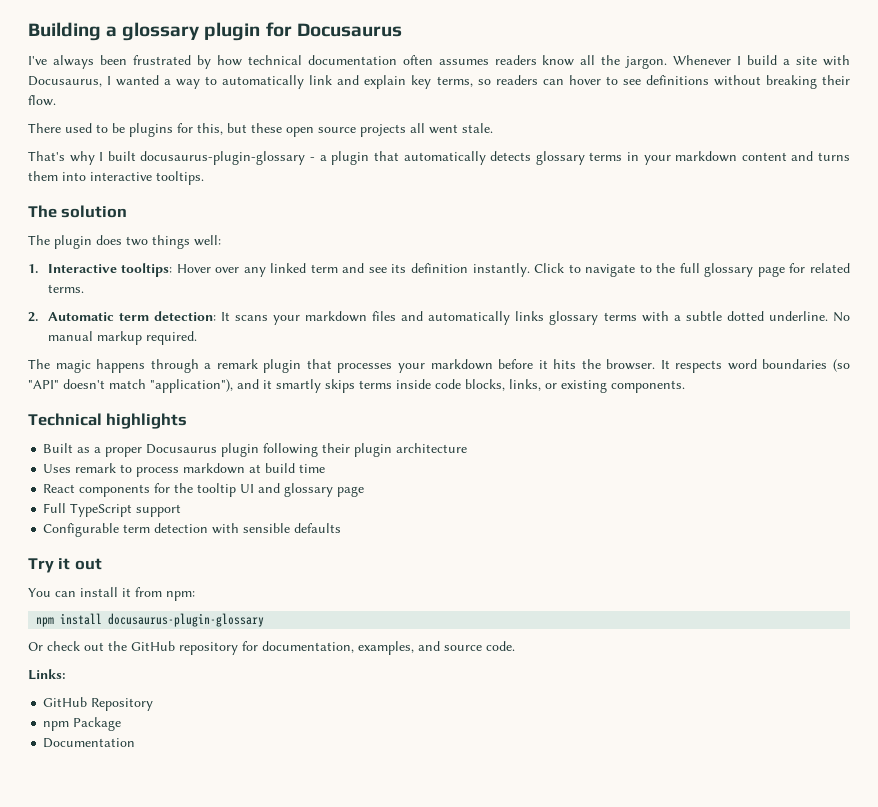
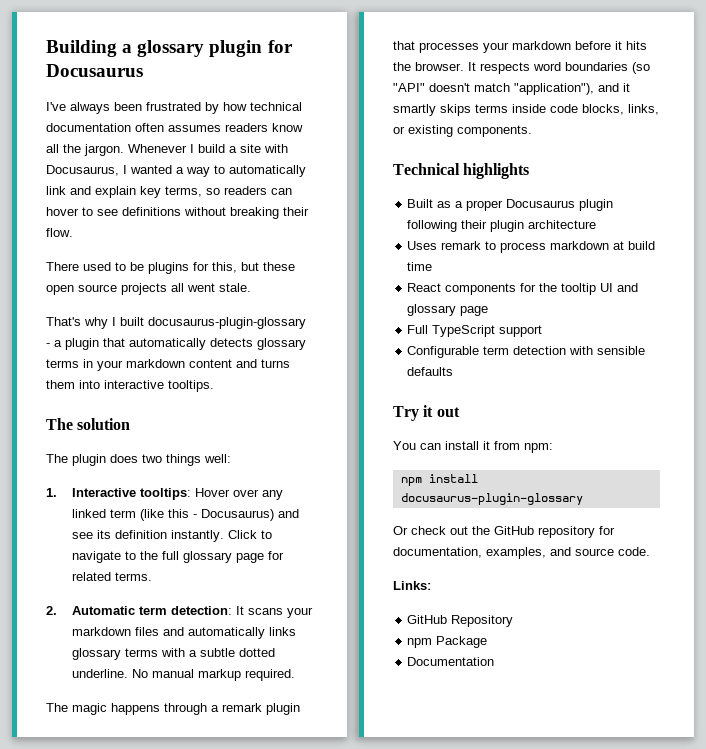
(338, 268) none -> [139,509,274,521] (like this - Docusaurus)

